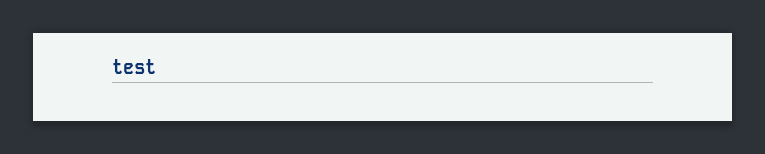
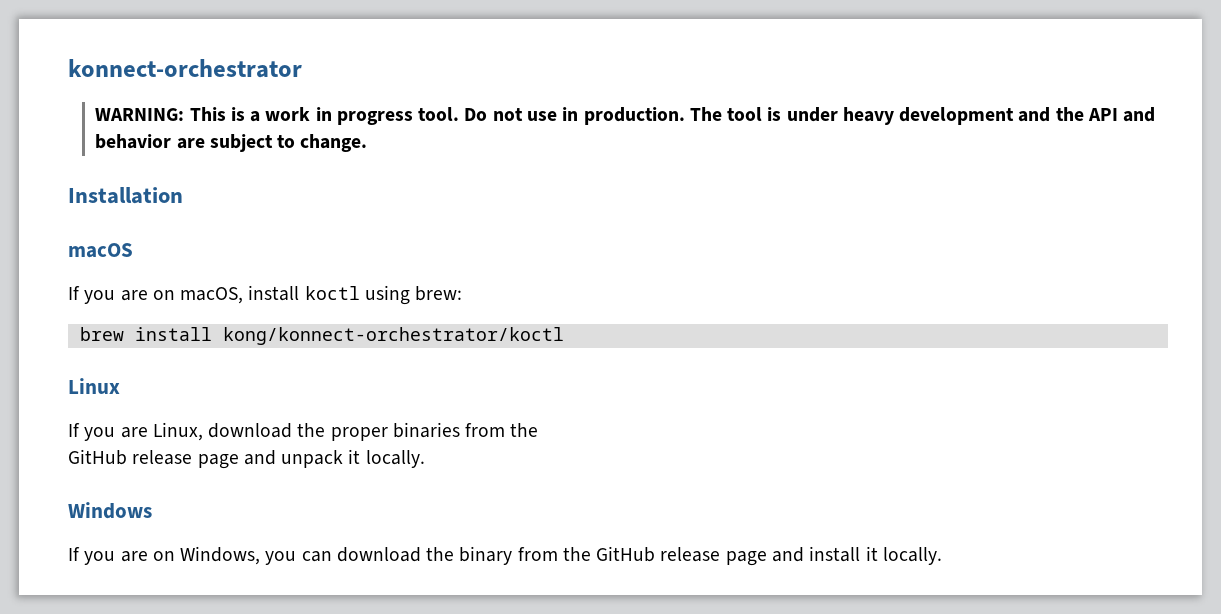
[112,59,156,74] test -> [68,59,302,78] [95,107,1156,125] [95,134,368,152] [68,187,183,204] [68,243,133,258] [68,285,463,305] [79,327,564,345] [68,378,120,394] [68,422,539,441] [68,449,425,469] [68,502,152,519] [68,546,942,566] konnect-orchestrator // WARNING: This is a work in progress tool. Do not use in production. The tool is under heavy development and the API and behavior are subject to change. // Installation // macOS // If you are on macOS, install koctl using brew: // brew install kong/konnect-orchestrator/koctl // Linux // If you are Linux, download the proper binaries from the // GitHub release page and unpack it locally. // Windows // If you are on Windows, you can download the binary from the GitHub release page and install it locally.

